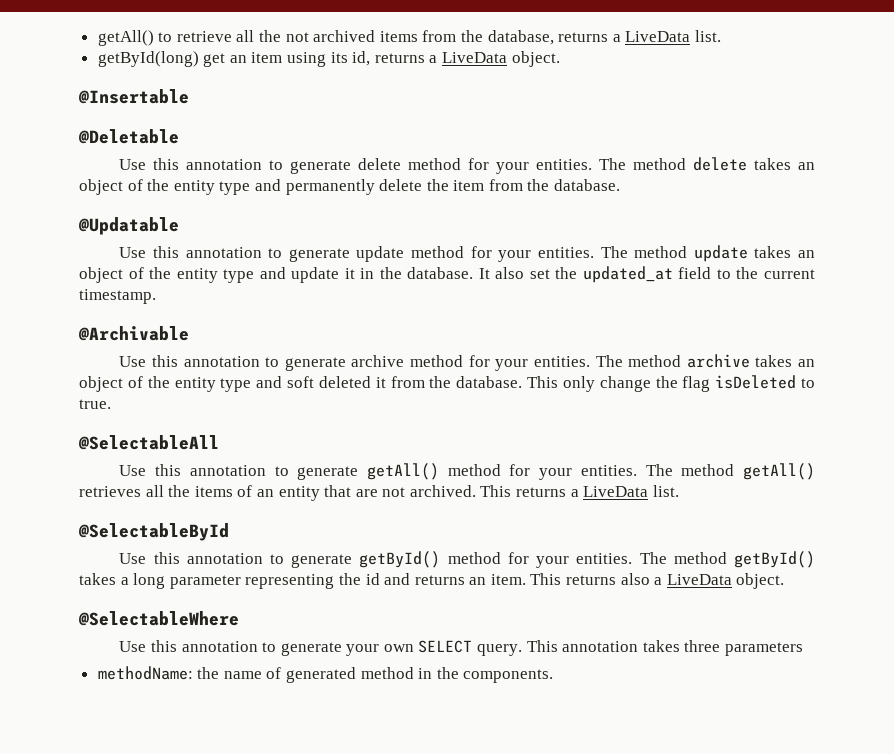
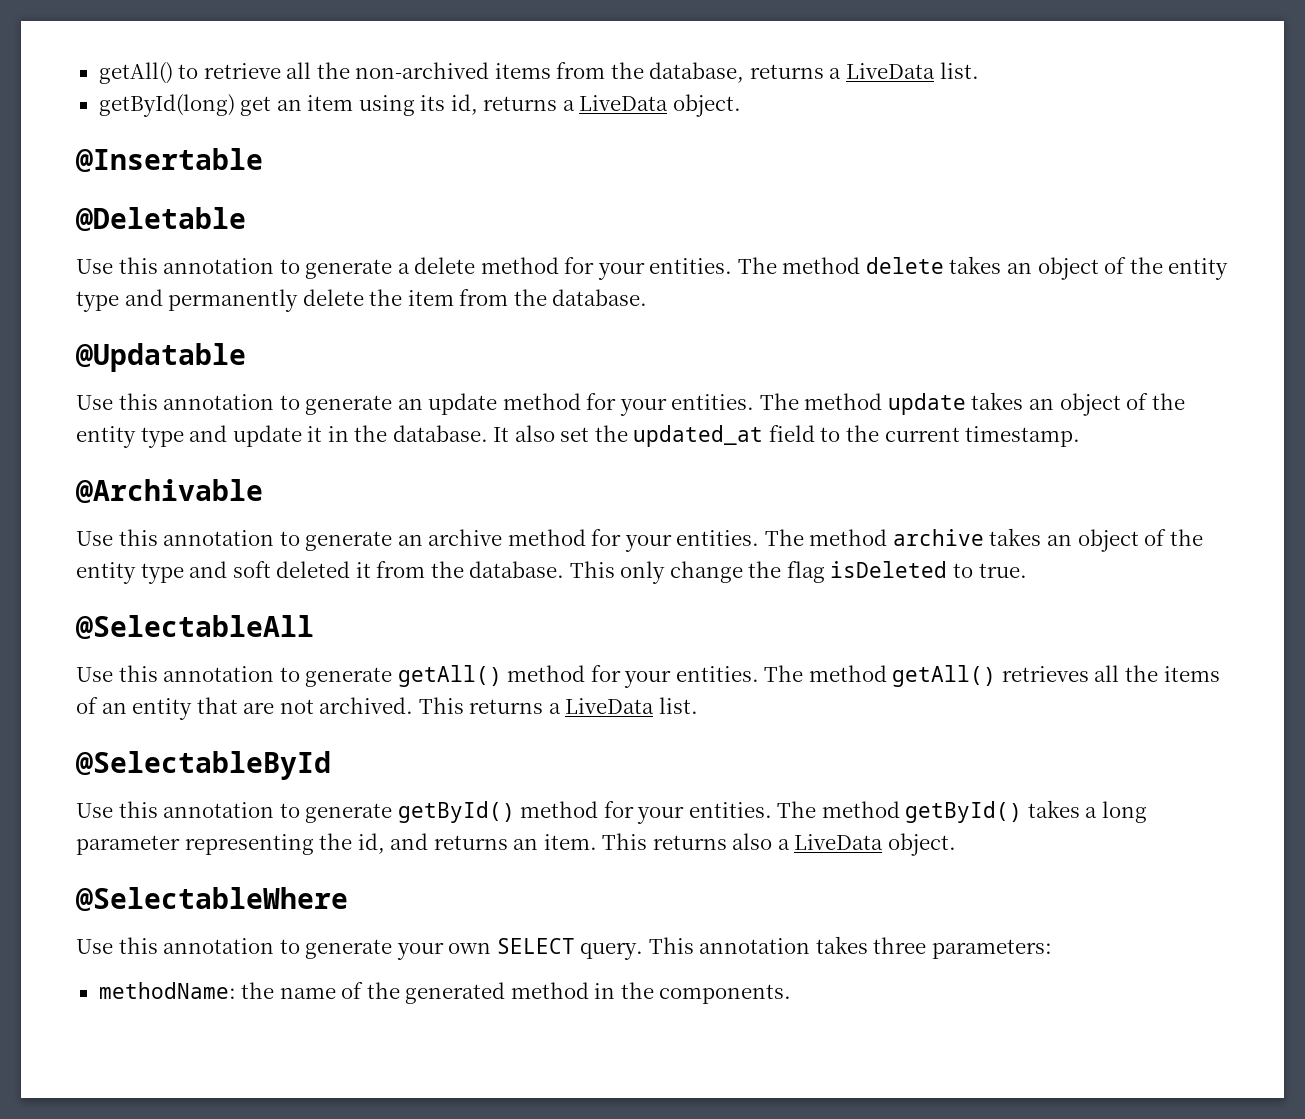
[285,30,376,42] not archived -> [355,62,490,79] non-archived
(352, 167) none -> [397,263,410,274] a
(350, 255) none -> [397,398,423,410] an
(346, 364) none -> [397,534,423,546] an
[365,573,380,585] id -> [357,833,385,854] id,
[725,642,804,656] parameters -> [931,939,1052,959] parameters:
(282, 673) none -> [366,982,400,999] the

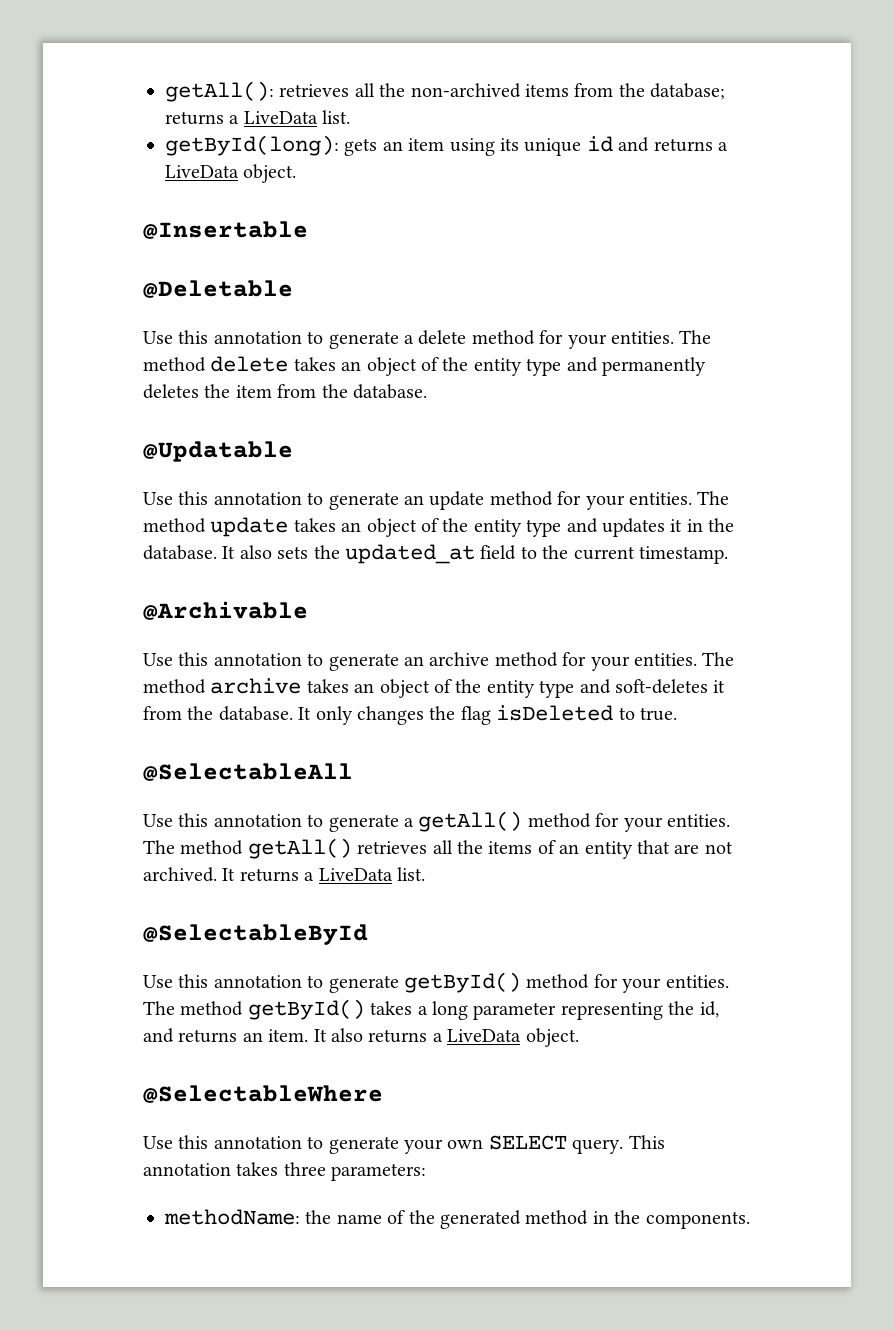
[98,62,281,84] getAll() to retrieve -> [165,81,350,102] getAll(): retrieves
[649,62,979,83] [98,94,272,117] database, returns a LiveData list. // getById(long) get -> [650,83,726,100] [165,110,351,125] [165,135,378,156] database; returns a LiveData list. // getById(long): gets
[450,94,478,115] id, -> [524,136,650,156] unique id and
[302,289,364,306] delete -> [143,384,199,399] deletes
[232,425,302,447] update -> [601,518,665,537] updates
[560,427,590,442] set -> [277,546,309,559] sets
[232,561,351,578] soft deleted -> [614,679,708,694] soft-deletes
[569,561,743,584] This only change -> [298,706,424,725] It only changes
(393, 677) none -> [404,818,414,827] a
[418,697,464,714] This -> [222,868,236,881] It
[602,833,773,850] This returns also -> [313,1028,428,1043] It also returns

